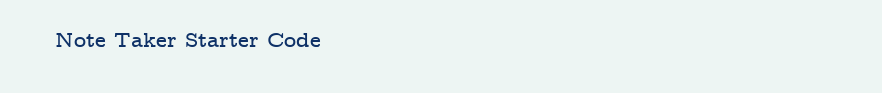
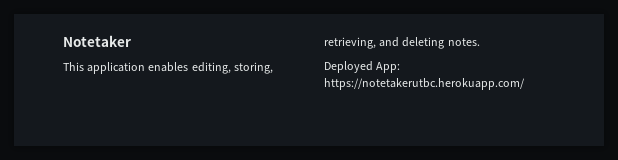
[55,32,321,47] Note Taker Starter Code -> [63,35,131,47] [63,62,273,74] [324,37,480,49] [324,61,401,73] [324,78,525,90] Notetaker // This application enables editing, storing, retrieving, and deleting notes. // Deployed App: https://notetakerutbc.herokuapp.com/

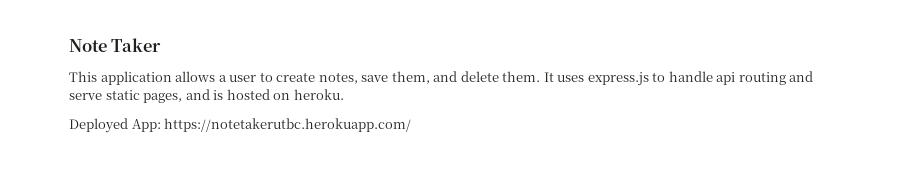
[63,35,131,47] Notetaker -> [69,38,162,52] Note Taker
[148,62,273,74] [324,37,480,49] enables editing, storing, retrieving, and deleting notes. -> [175,71,814,86] [69,89,344,103] allows a user to create notes, save them, and delete them. It uses express.js to handle api routing and serve static pages, and is hosted on heroku.

